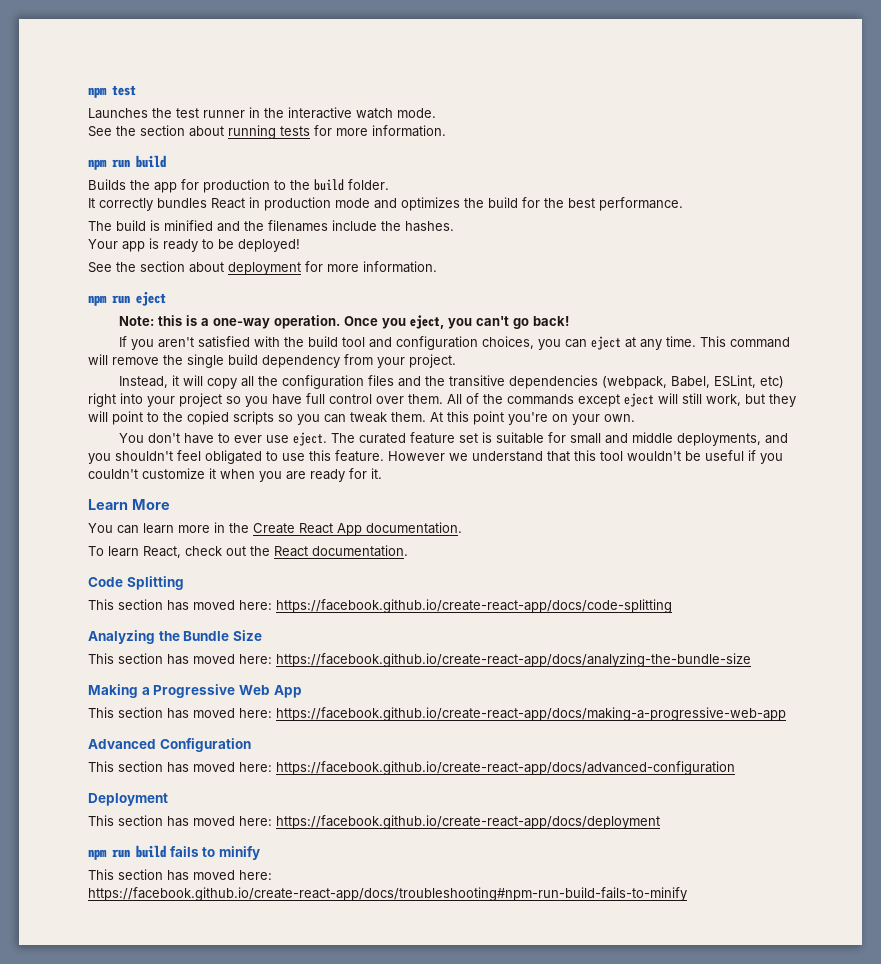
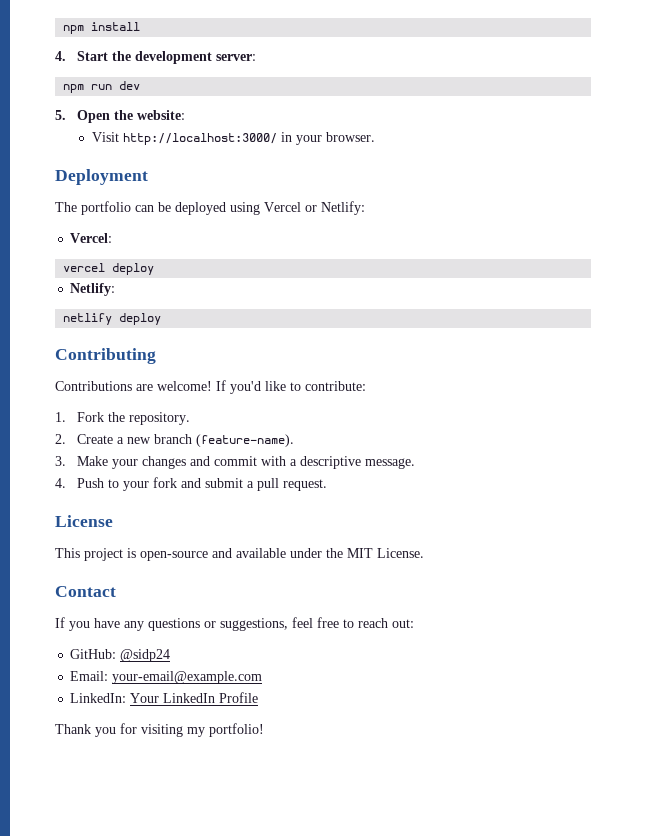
[88,85,136,98] [88,107,436,119] [88,125,446,139] [88,155,166,170] [88,179,389,193] [88,197,683,211] [88,220,454,232] [88,238,300,252] [88,261,437,275] [88,291,166,306] [118,315,569,329] [118,336,790,350] [88,354,456,368] [118,375,784,389] [88,393,796,407] [88,411,635,425] [118,432,788,446] [88,450,783,464] [88,468,382,482] [88,499,170,510] [88,522,462,536] [88,545,408,558] [88,576,184,590] [88,599,672,613] [88,630,262,644] [88,653,751,667] [88,684,302,698] [88,707,786,721] [88,738,251,752] [88,761,735,775] [88,793,168,806] [88,815,660,829] [88,845,260,860] [88,869,272,881] [88,887,687,901] npm test // Launches the test runner in the interactive watch mode. // See the section about running tests for more information. // npm run build // Builds the app for production to the build folder. // It correctly bundles React in production mode and optimizes the build for the best performance. // The build is minified and the filenames include the hashes. // Your app is ready to be deployed! // See the section about deployment for more information. // npm run eject // Note: this is a one-way operation. Once you eject, you can't go back! // If you aren't satisfied with the build tool and configuration choices, you can eject at any time. This command will remove the single build dependency from your project. // Instead, it will copy all the configuration files and the transitive dependencies (webpack, Babel, ESLint, etc) right into your project so you have full control over them. All of the commands except eject will still work, but they will point to the copied scripts so you can tweak them. At this point you're on your own. // You don't have to ever use eject. The curated feature set is suitable for small and middle deployments, and you shouldn't feel obligated to use this feature. However we understand that this tool wouldn't be useful if you couldn't customize it when you are ready for it. // Learn More // You can learn more in the Create React App documentation. // To learn React, check out the React documentation. // Code Splitting // This section has moved here: https://facebook.github.io/create-react-app/docs/code-splitting // Analyzing the Bundle Size // This section has moved here: https://facebook.github.io/create-react-app/docs/analyzing-the-bundle-size // Making a Progressive Web App // This section has moved here: https://facebook.github.io/create-react-app/docs/making-a-progressive-web-app // Advanced Configuration // This section has moved here: https://facebook.github.io/create-react-app/docs/advanced-configuration // Deployment // This section has moved here: https://facebook.github.io/create-react-app/docs/deployment // npm run build fails to minify // This section has moved here: https://facebook.github.io/create-react-app/docs/troubleshooting#npm-run-build-fails-to-minify -> [63,22,141,34] [55,51,256,64] [63,81,141,93] [55,110,185,123] [92,132,376,145] [55,169,148,185] [55,201,365,215] [70,233,113,243] [63,263,155,275] [70,283,116,296] [63,313,162,325] [55,348,156,364] [55,380,366,394] [55,412,190,425] [55,434,294,447] [55,456,415,469] [55,477,327,491] [55,515,113,527] [55,548,424,561] [55,586,116,597] [55,617,414,631] [70,649,171,662] [70,671,263,684] [70,692,259,703] [55,723,264,737] npm install // 4. Start the development server: // npm run dev // 5. Open the website: // Visit http://localhost:3000/ in your browser. // Deployment // The portfolio can be deployed using Vercel or Netlify: // Vercel: // vercel deploy // Netlify: // netlify deploy // Contributing // Contributions are welcome! If you'd like to contribute: // 1. Fork the repository. // 2. Create a new branch (feature-name). // 3. Make your changes and commit with a descriptive message. // 4. Push to your fork and submit a pull request. // License // This project is open-source and available under the MIT License. // Contact // If you have any questions or suggestions, feel free to reach out: // GitHub: @sidp24 // Email: your-email@example.com // LinkedIn: Your LinkedIn Profile // Thank you for visiting my portfolio!

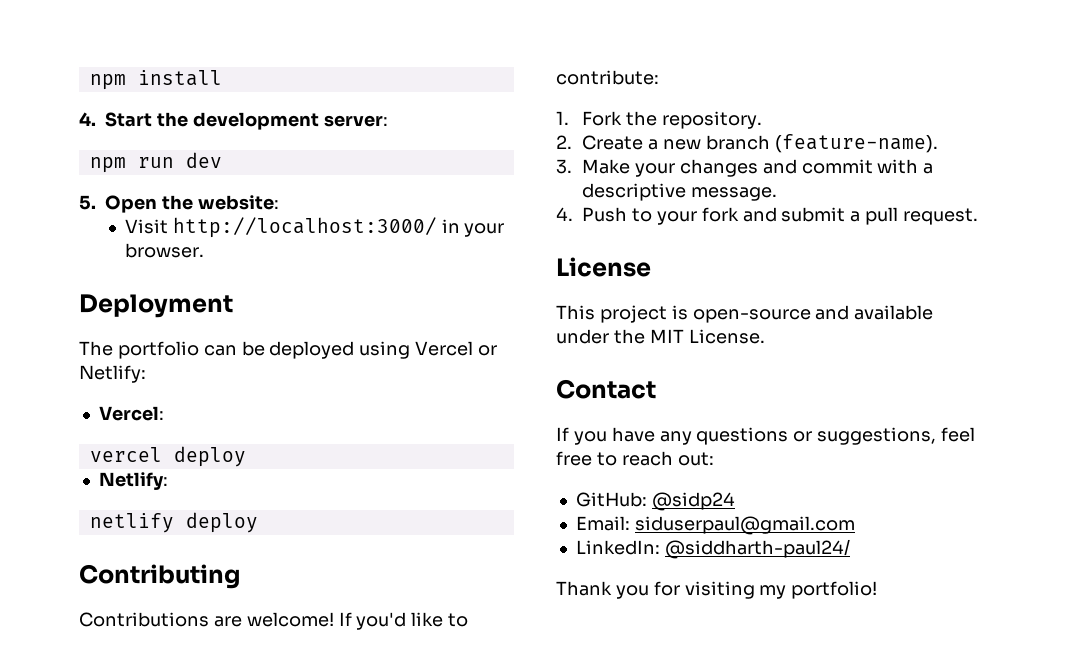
[112,671,263,684] your-email@example.com -> [634,516,855,535] siduserpaul@gmail.com
[130,692,259,703] Your LinkedIn Profile -> [664,539,850,559] @siddharth-paul24/

